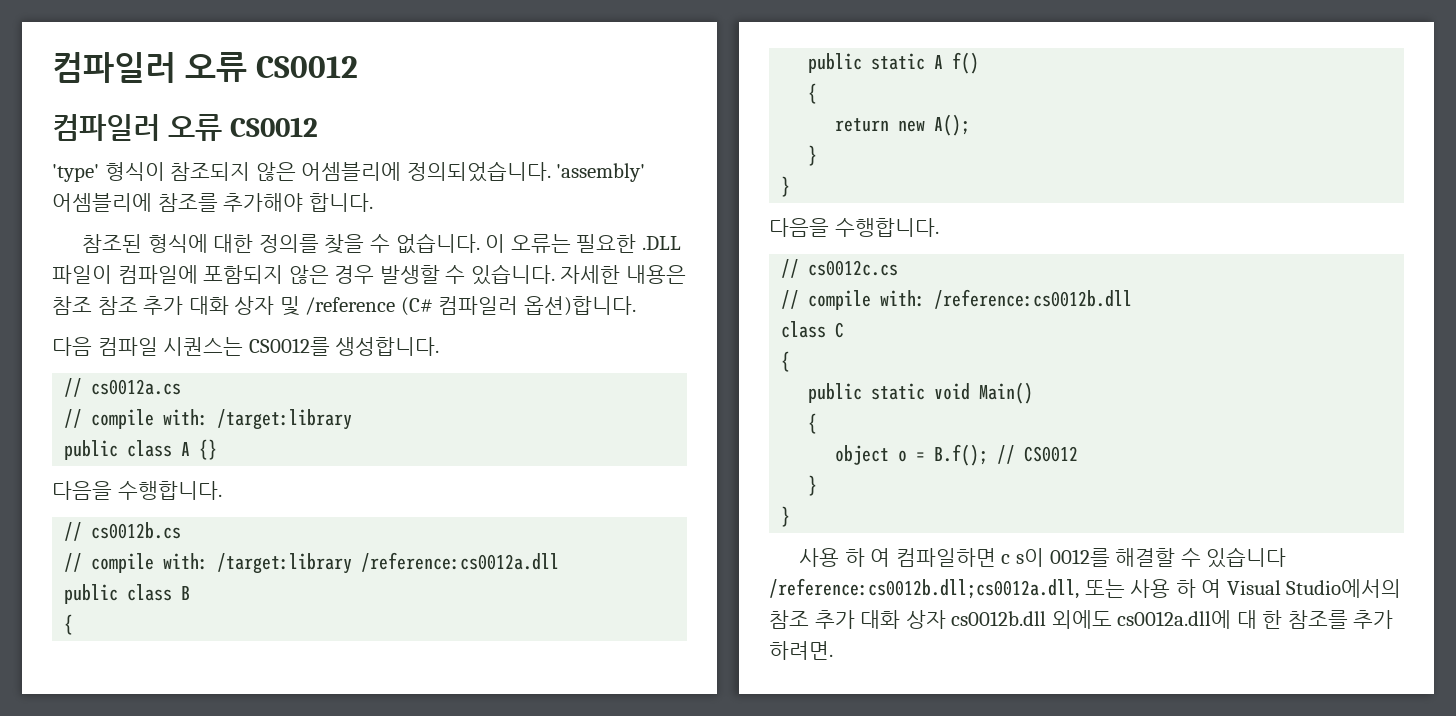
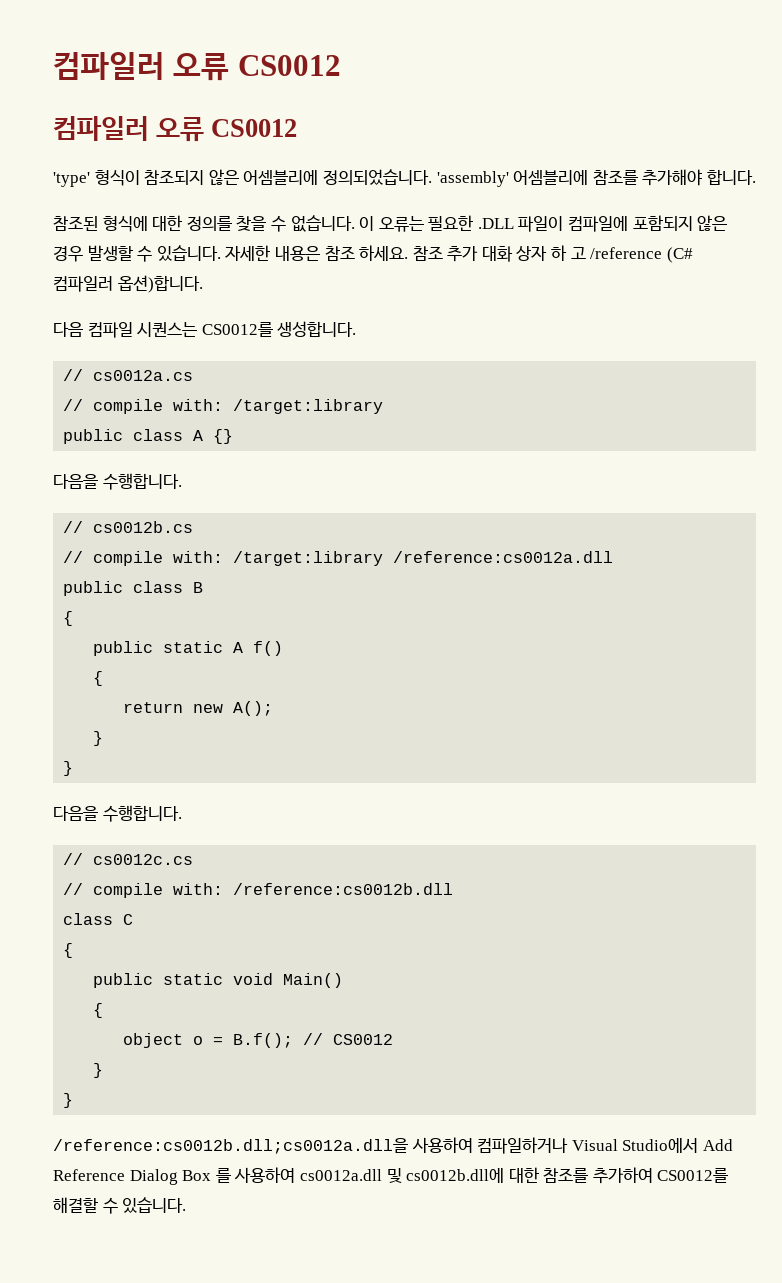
[97,296,300,316] 참조 추가 대화 상자 및 -> [359,245,586,262] 하세요. 참조 추가 대화 상자 하 고
[799,547,1287,568] [769,578,1402,599] [769,610,1394,629] [769,641,833,660] 사용 하 여 컴파일하면 c s이 0012를 해결할 수 있습니다 /reference:cs0012b.dll;cs0012a.dll, 또는 사용 하 여 Visual Studio에서의 참조 추가 대화 상자 cs0012b.dll 외에도 cs0012a.dll에 대 한 참조를 추가 하려면. -> [53,1137,733,1154] [53,1167,729,1185] [53,1197,187,1214] /reference:cs0012b.dll;cs0012a.dll을 사용하여 컴파일하거나 Visual Studio에서 Add Reference Dialog Box 를 사용하여 cs0012a.dll 및 cs0012b.dll에 대한 참조를 추가하여 CS0012를 해결할 수 있습니다.

